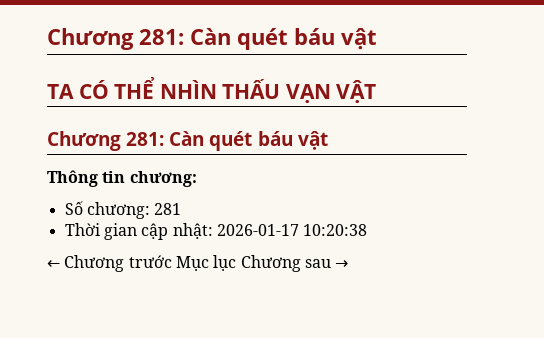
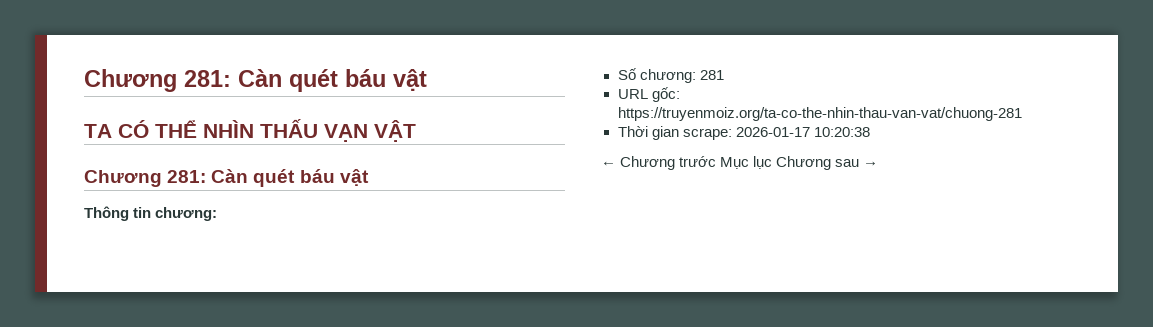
(182, 209) none -> [617,87,680,102] [617,107,1022,121] // URL gốc: https://truyenmoiz.org/ta-co-the-nhin-thau-van-vat/chuong-281
[141,223,213,240] cập nhật: -> [682,128,732,140] scrape:

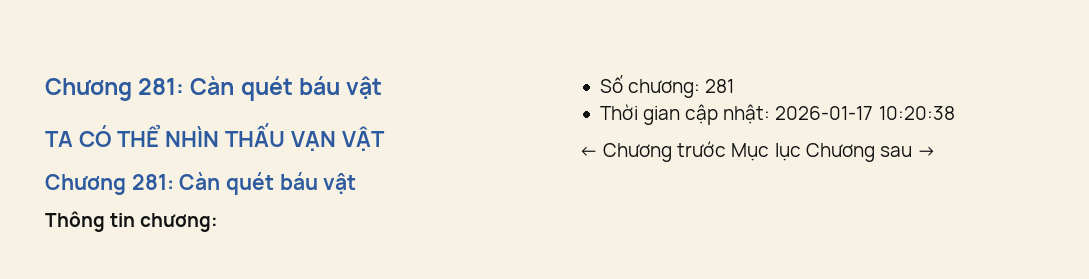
[617,87,680,102] [617,107,1022,121] // URL gốc: https://truyenmoiz.org/ta-co-the-nhin-thau-van-vat/chuong-281 -> (735, 86) none
[682,128,732,140] scrape: -> [685,104,771,125] cập nhật:

